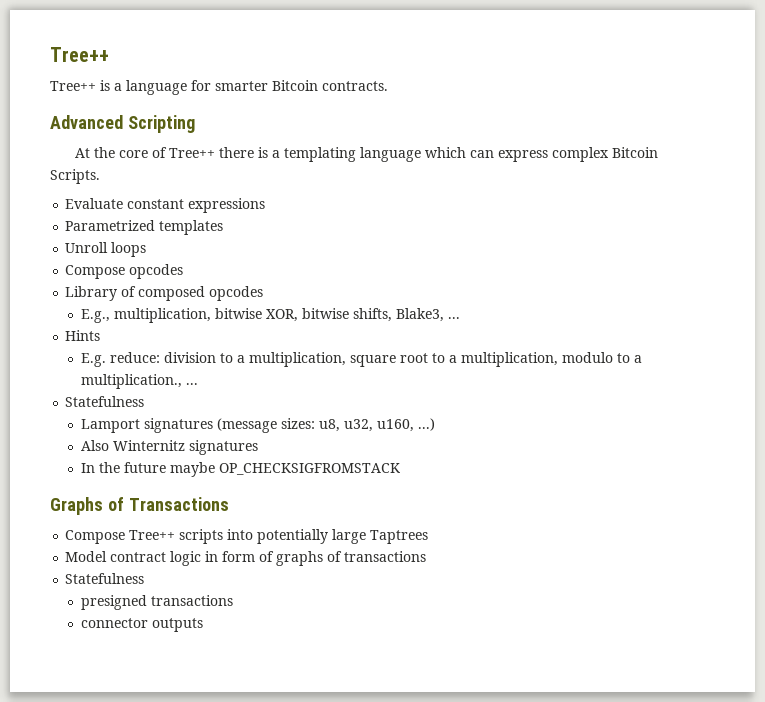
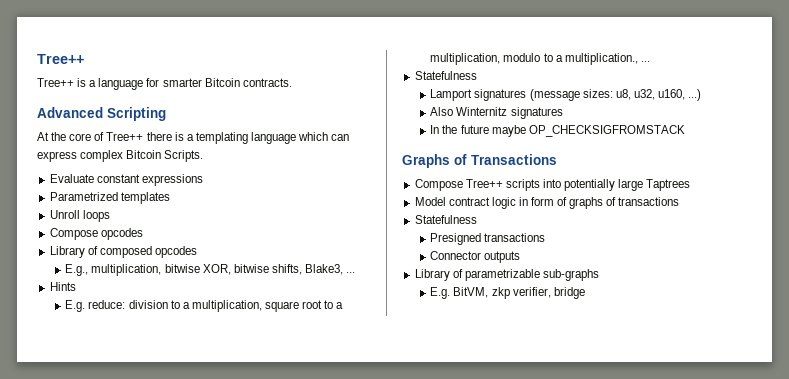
[80,595,233,610] [80,618,148,628] presigned transactions // connector -> [430,233,546,245] [430,251,482,260] Presigned transactions // Connector
(203, 625) none -> [414,269,599,281] [430,287,585,299] // Library of parametrizable sub-graphs // E.g. BitVM, zkp verifier, bridge

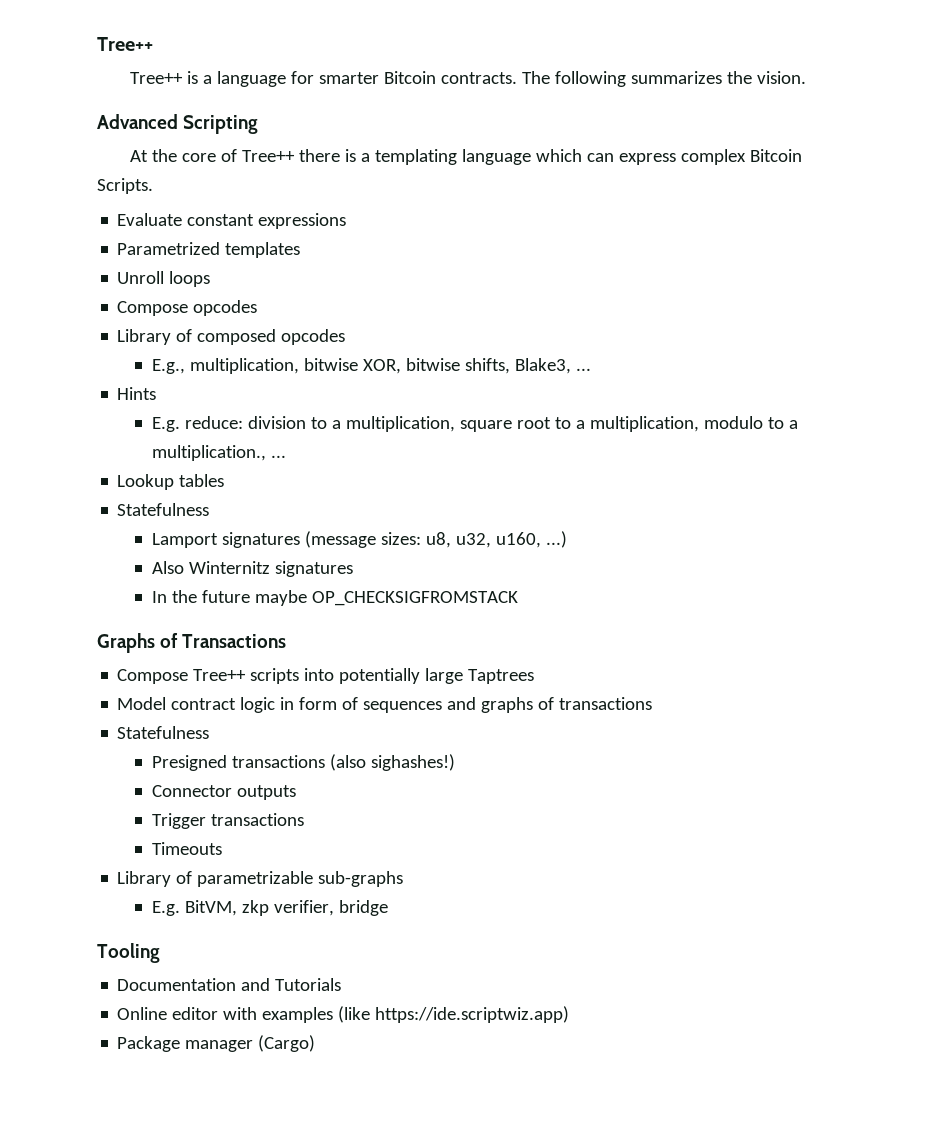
(292, 82) none -> [521,71,806,87] The following summarizes the vision.
(650, 61) none -> [117,474,225,490] // Lookup tables
(568, 201) none -> [363,697,477,713] sequences and
(546, 237) none -> [329,754,455,771] (also sighashes!)
(521, 257) none -> [151,813,304,829] [151,842,222,855] // Trigger transactions // Timeouts
(585, 293) none -> [97,943,160,963] [117,978,342,991] [117,1006,570,1023] [117,1035,316,1052] // Tooling // Documentation and Tutorials // Online editor with examples (like https://ide.scriptwiz.app) // Package manager (Cargo)

